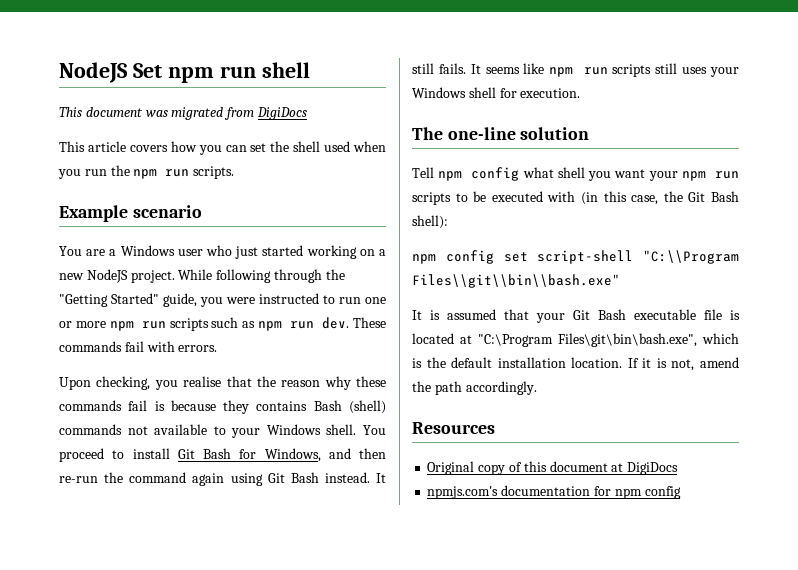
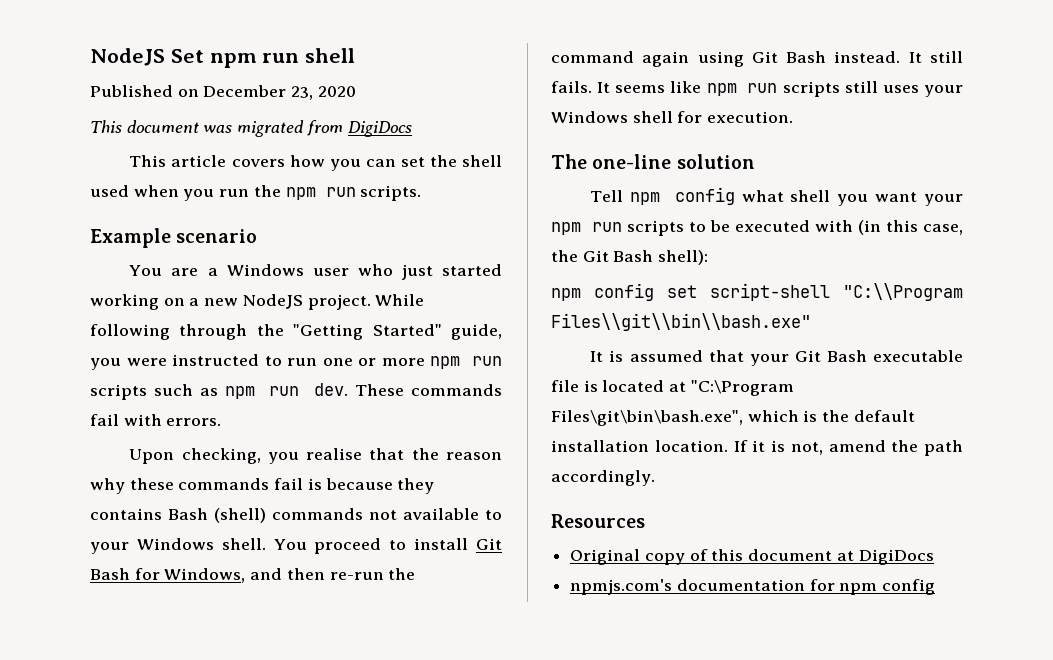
(310, 70) none -> [90,85,356,100] // Published on December 23, 2020

